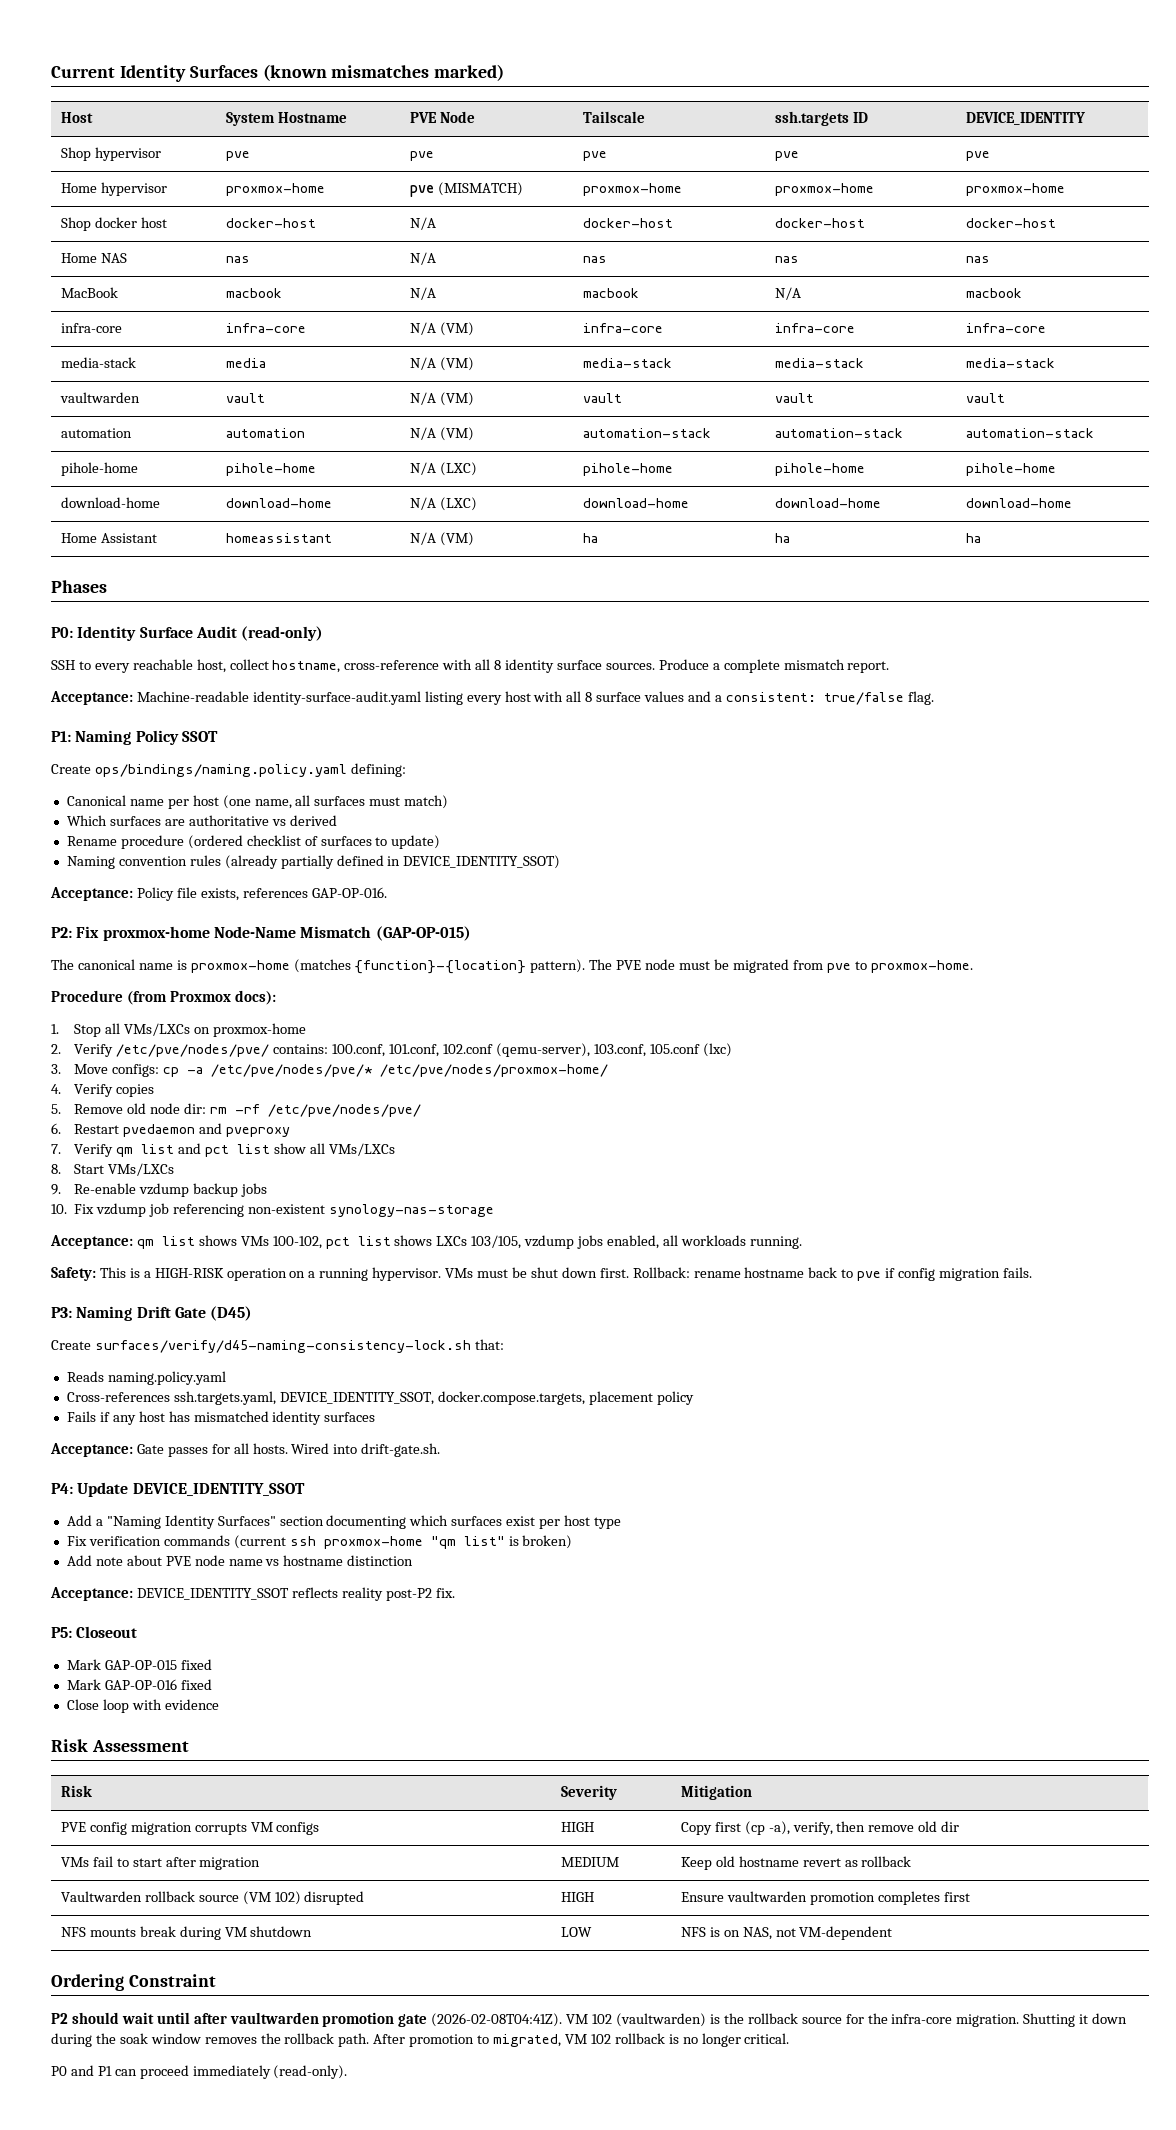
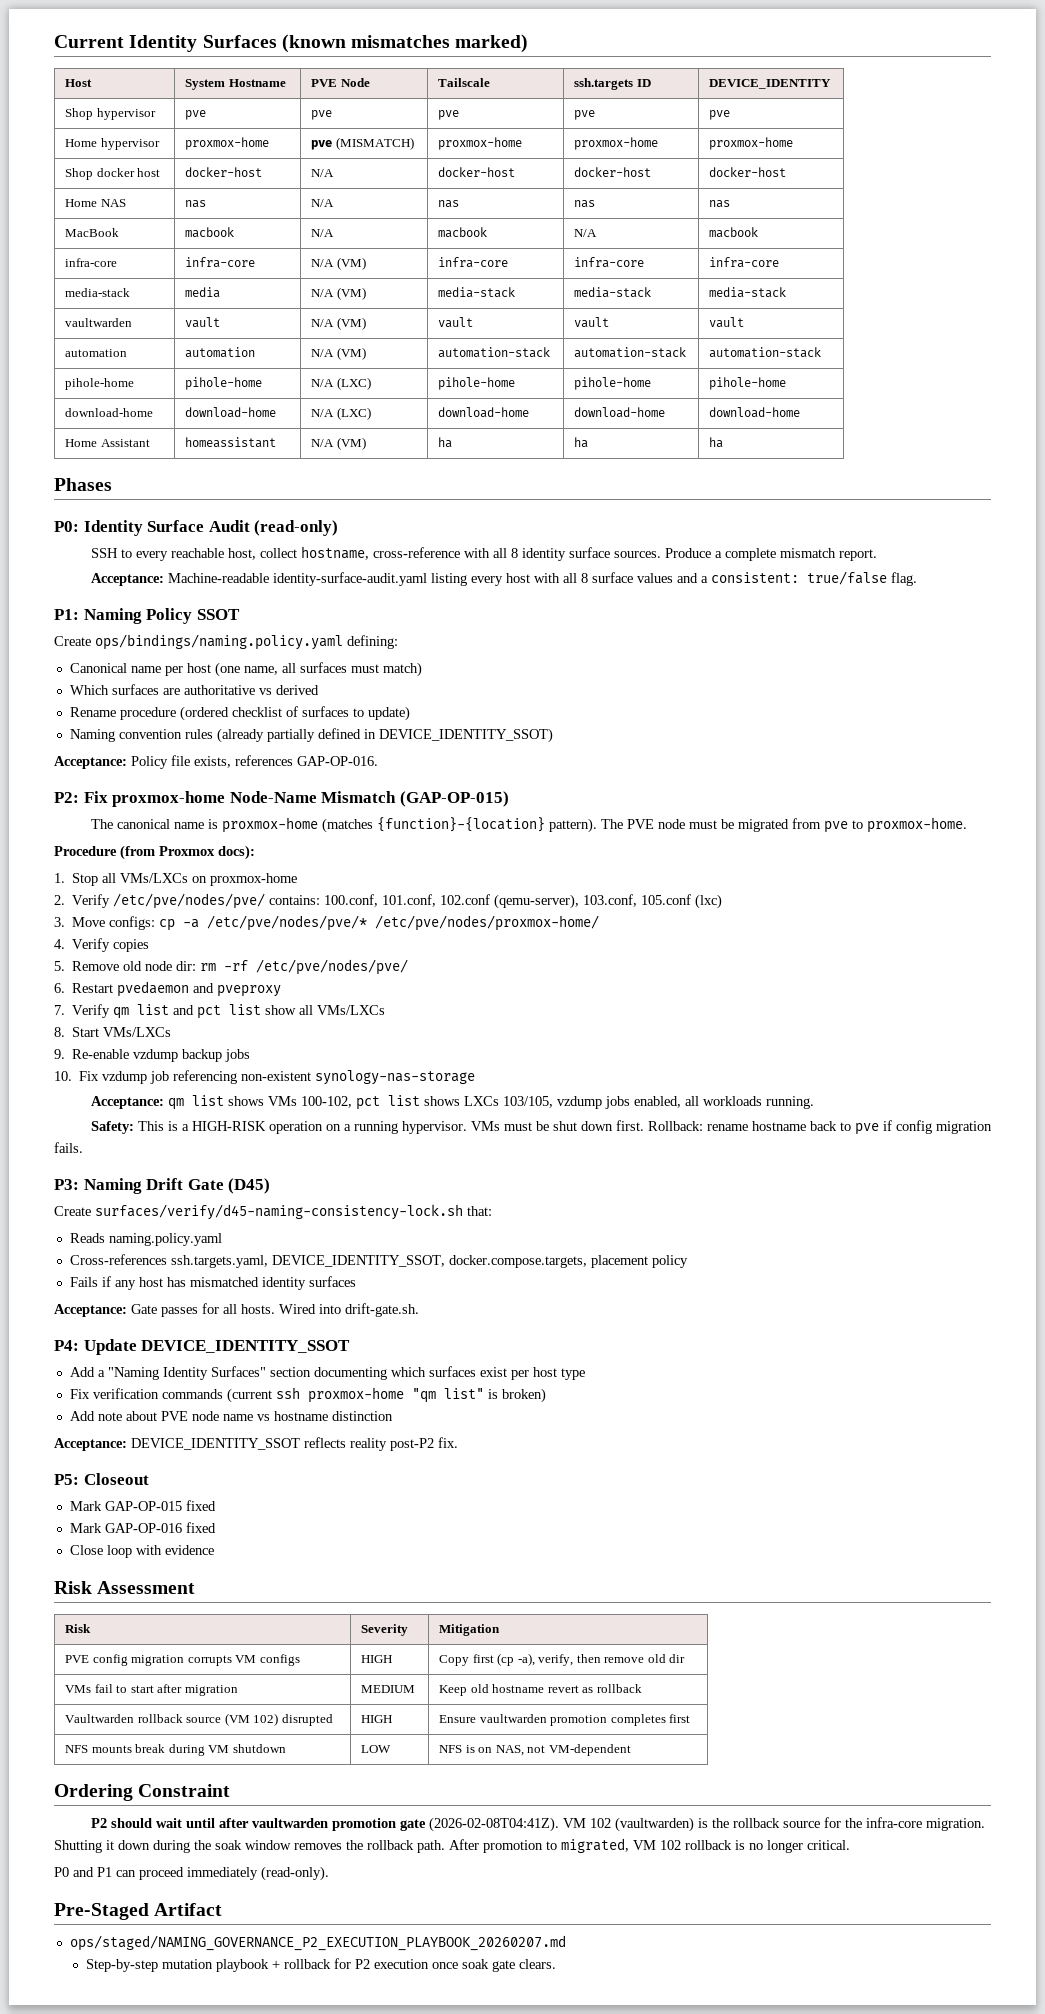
(348, 2072) none -> [54,1903,223,1920] [69,1935,566,1951] [85,1958,556,1972] // Pre-Staged Artifact // ops/staged/NAMING_GOVERNANCE_P2_EXECUTION_PLAYBOOK_20260207.md // Step-by-step mutation playbook + rollback for P2 execution once soak gate clears.

